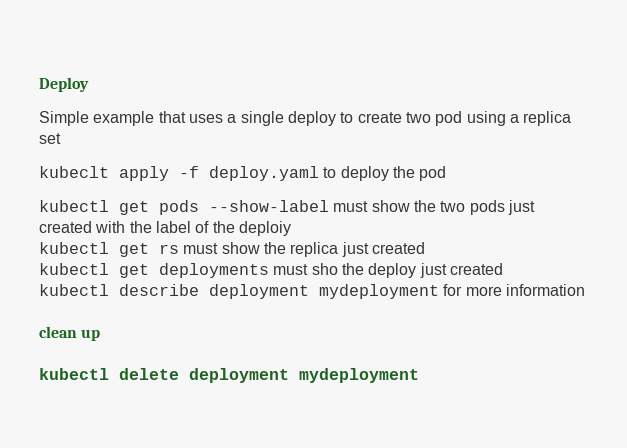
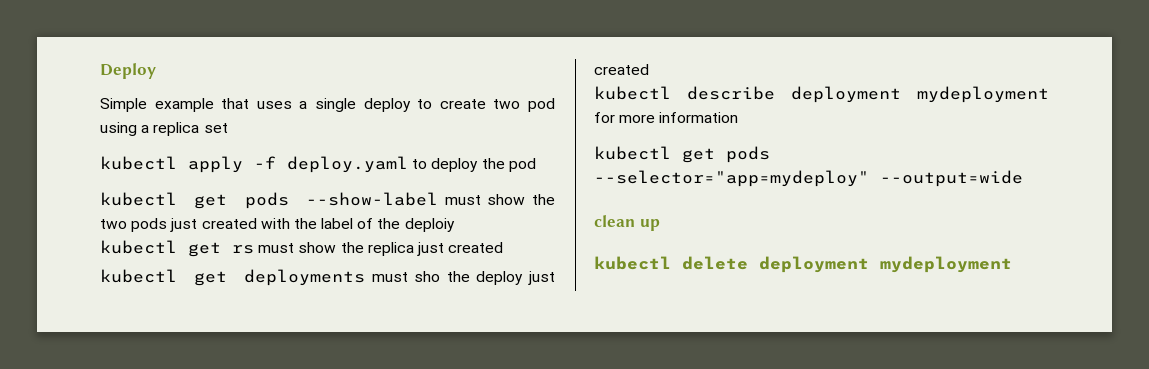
[39,166,109,178] kubeclt -> [100,156,177,170] kubectl
(585, 290) none -> [594,146,770,163] [594,170,1023,187] // kubectl get pods --selector="app=mydeploy" --output=wide

